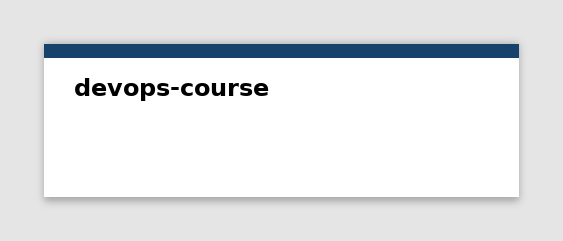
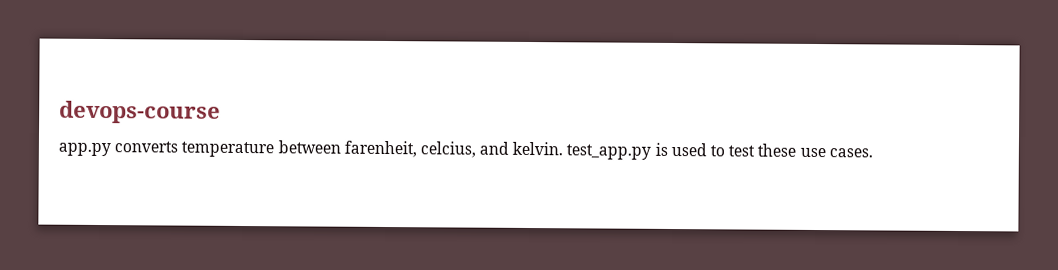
(269, 89) none -> [58,140,873,160] // app.py converts temperature between farenheit, celcius, and kelvin. test_app.py is used to test these use cases.

